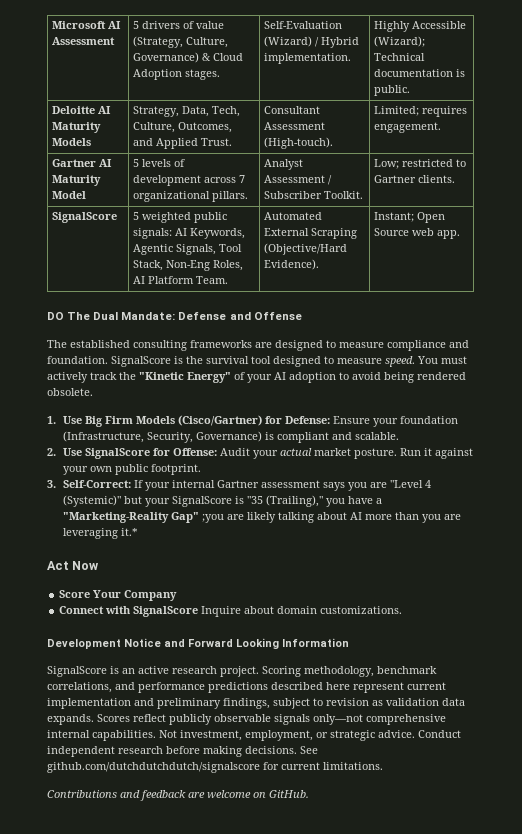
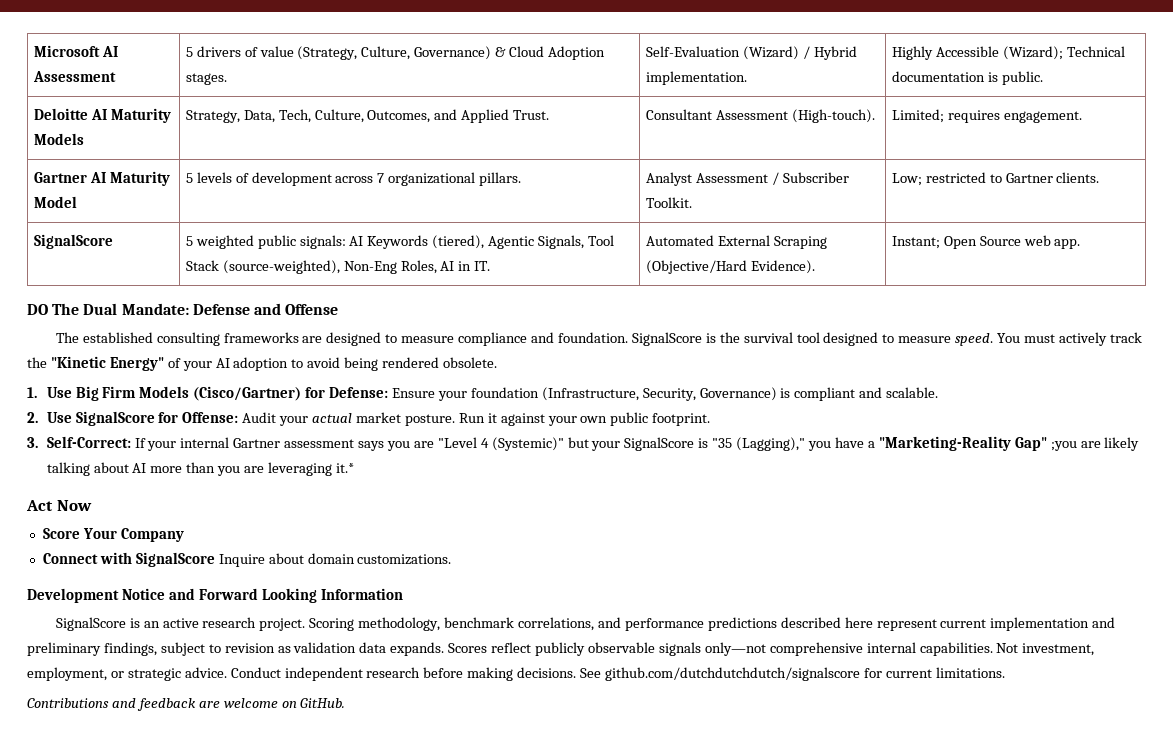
[190,228,246,239] Keywords, -> [367,235,485,249] Keywords (tiered),
[133,260,164,271] Stack, -> [185,260,340,274] Stack (source-weighted),
[148,276,229,284] Platform Team. -> [458,261,491,271] in IT.
[266,495,324,507] (Trailing)," -> [736,437,806,451] (Lagging),"

